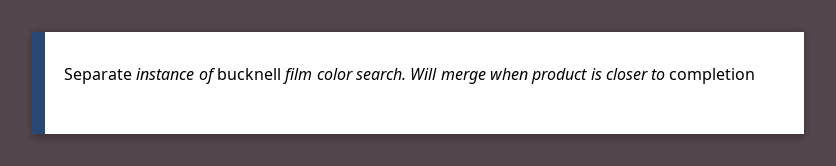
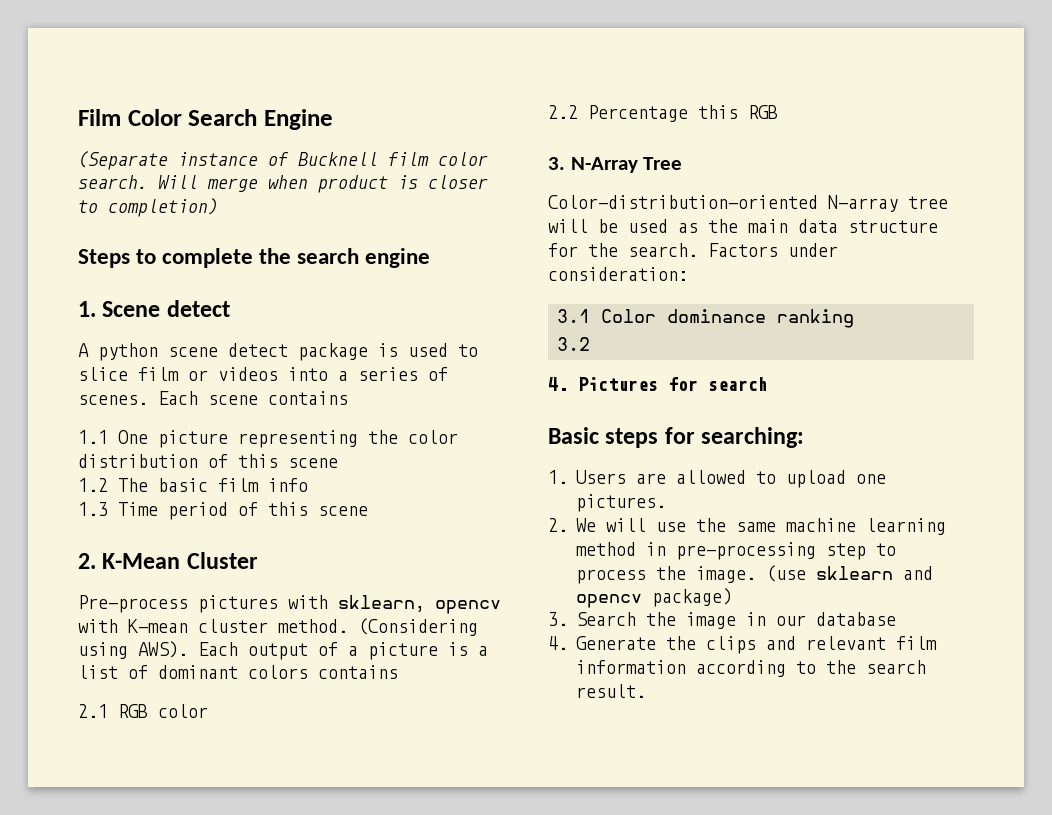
[64,68,132,84] Separate -> [78,109,333,130] [78,151,168,170] Film Color Search Engine // (Separate
[216,68,281,80] bucknell -> [298,152,378,166] Bucknell
[669,68,756,84] completion -> [108,198,218,217] [78,248,431,268] [78,300,230,317] [78,343,478,361] [78,367,448,381] [78,391,348,405] [78,430,458,448] [78,454,338,468] [78,478,308,492] [78,502,368,520] [78,552,258,569] [78,595,501,614] [78,618,478,636] [78,641,488,660] [78,665,398,679] [78,704,208,718] [548,105,778,122] [548,157,683,173] [548,195,948,212] [548,219,938,233] [548,243,838,257] [548,267,688,281] [557,309,854,328] [557,337,590,351] [548,377,768,391] [548,427,805,448] [548,470,886,488] [575,494,666,512] [548,518,946,535] [575,542,896,560] [575,565,933,584] [575,588,732,608] [548,612,896,629] [548,636,937,654] [575,660,926,677] [575,684,646,698] completion) // Steps to complete the search engine // 1. Scene detect // A python scene detect package is used to slice film or videos into a series of scenes. Each scene contains // 1.1 One picture representing the color distribution of this scene // 1.2 The basic film info // 1.3 Time period of this scene // 2. K-Mean Cluster // Pre-process pictures with sklearn, opencv with K-mean cluster method. (Considering using AWS). Each output of a picture is a list of dominant colors contains // 2.1 RGB color // 2.2 Percentage this RGB // 3. N-Array Tree // Color-distribution-oriented N-array tree will be used as the main data structure for the search. Factors under consideration: // 3.1 Color dominance ranking // 3.2 // 4. Pictures for search // Basic steps for searching: // 1. Users are allowed to upload one pictures. // 2. We will use the same machine learning method in pre-processing step to process the image. (use sklearn and opencv package) // 3. Search the image in our database // 4. Generate the clips and relevant film information according to the search result.

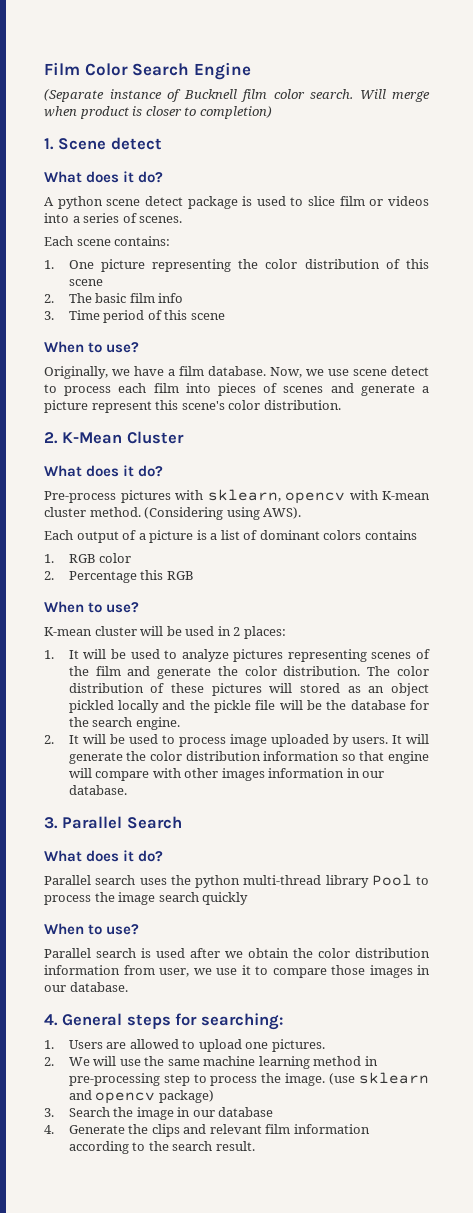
[78,248,431,268] // Steps to complete the search engine -> (272, 112) none
(230, 308) none -> [44,171,164,183] // What does it do?
(148, 400) none -> (183, 219) //
[268,391,348,405] [78,430,108,444] contains // 1.1 -> [114,236,171,246] [44,260,54,269] contains: // 1.
[78,478,108,492] 1.2 -> [44,294,54,303] 2.
[78,502,108,516] 1.3 -> [44,311,54,320] 3.
(368, 511) none -> [44,341,140,353] [44,366,429,379] [44,383,429,396] [44,400,341,413] // When to use? // Originally, we have a film database. Now, we use scene detect to process each film into pieces of scenes and generate a picture represent this scene's color distribution.
(258, 560) none -> [44,465,164,477] // What does it do?
(188, 649) none -> (302, 513) //
[78,704,108,718] 2.1 -> [44,554,54,563] 1.
[548,105,578,119] 2.2 -> [44,571,54,580] 2.
[548,157,683,173] [548,195,948,212] [548,219,938,233] [548,243,838,257] [548,267,688,281] [557,309,854,328] [557,337,590,351] [548,377,768,391] [548,427,599,444] 3. N-Array Tree // Color-distribution-oriented N-array tree will be used as the main data structure for the search. Factors under consideration: // 3.1 Color dominance ranking // 3.2 // 4. Pictures for search // Basic -> [44,601,140,613] [44,626,286,639] [44,649,430,662] [68,666,430,679] [68,683,430,696] [68,700,429,713] [68,717,180,730] [44,734,429,747] [68,751,430,764] [68,768,385,781] [68,785,127,795] [44,816,182,829] [44,850,164,862] [44,874,429,888] [44,892,249,905] [44,923,140,935] [44,948,430,958] [44,965,430,978] [44,982,128,992] [44,1013,123,1026] When to use? // K-mean cluster will be used in 2 places: // 1. It will be used to analyze pictures representing scenes of the film and generate the color distribution. The color distribution of these pictures will stored as an object pickled locally and the pickle file will be the database for the search engine. // 2. It will be used to process image uploaded by users. It will generate the color distribution information so that engine will compare with other images information in our database. // 3. Parallel Search // What does it do? // Parallel search uses the python multi-thread library Pool to process the image search quickly // When to use? // Parallel search is used after we obtain the color distribution information from user, we use it to compare those images in our database. // 4. General

